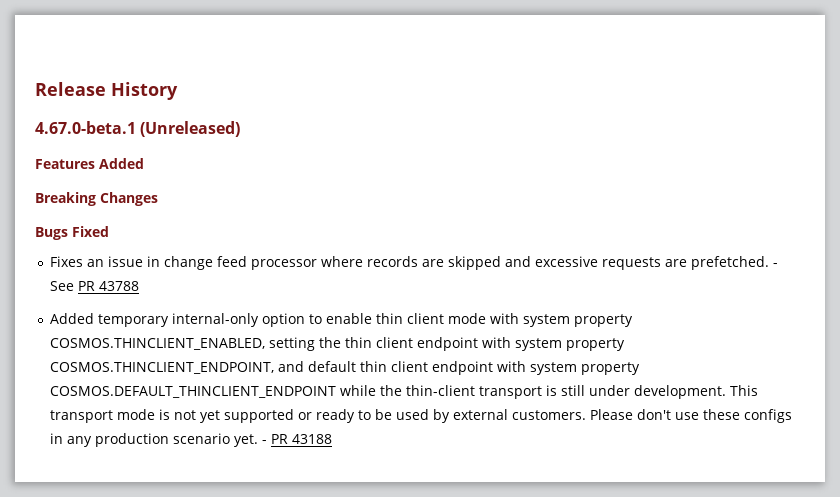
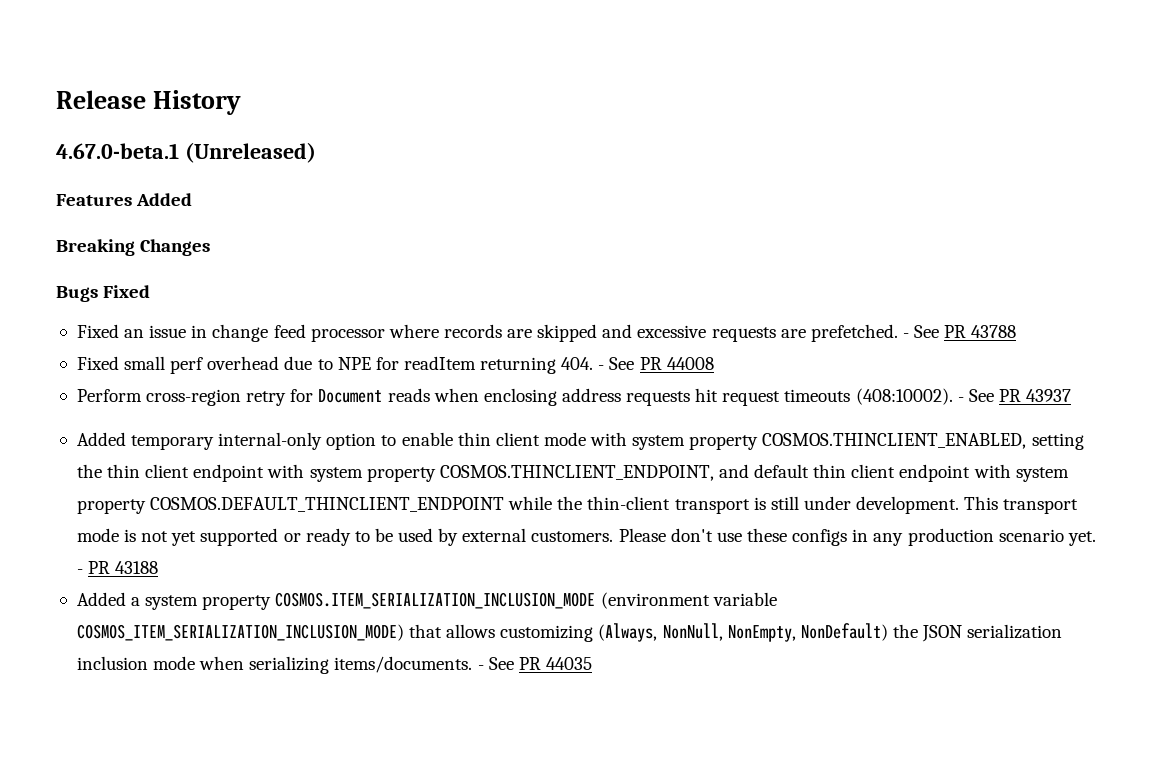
[50,256,84,267] Fixes -> [76,324,119,338] Fixed
(140, 286) none -> [76,356,714,374] [76,388,1072,406] // Fixed small perf overhead due to NPE for readItem returning 404. - See PR 44008 // Perform cross-region retry for Document reads when enclosing address requests hit request timeouts (408:10002). - See PR 43937
(333, 439) none -> [76,592,777,610] [76,623,1063,642] [76,656,592,674] // Added a system property COSMOS.ITEM_SERIALIZATION_INCLUSION_MODE (environment variable COSMOS_ITEM_SERIALIZATION_INCLUSION_MODE) that allows customizing (Always, NonNull, NonEmpty, NonDefault) the JSON serialization inclusion mode when serializing items/documents. - See PR 44035

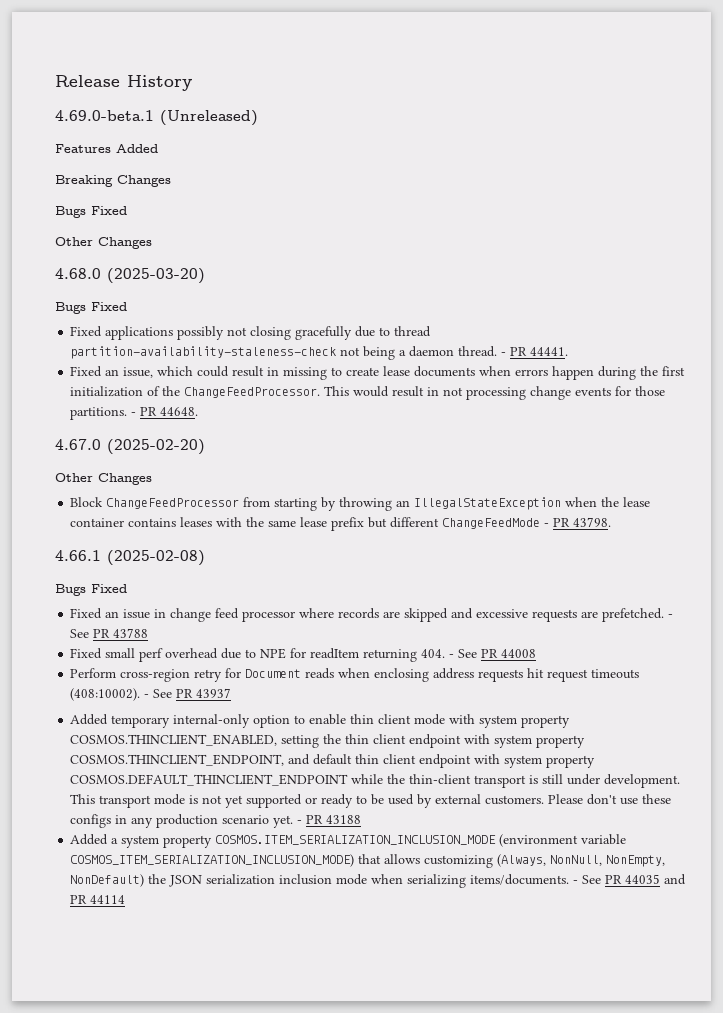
[56,143,179,159] 4.67.0-beta.1 -> [55,110,154,121] 4.69.0-beta.1
(151, 291) none -> [55,237,152,249] [55,268,205,284] [55,302,127,314] [70,326,432,340] [70,346,569,360] [70,366,686,380] [70,386,666,400] [70,407,199,420] [55,439,205,455] [55,473,152,485] [70,497,651,511] [70,517,612,531] [55,550,205,566] [55,584,127,596] // Other Changes // 4.68.0 (2025-03-20) // Bugs Fixed // Fixed applications possibly not closing gracefully due to thread partition-availability-staleness-check not being a daemon thread. - PR 44441. // Fixed an issue, which could result in missing to create lease documents when errors happen during the first initialization of the ChangeFeedProcessor. This would result in not processing change events for those partitions. - PR 44648. // 4.67.0 (2025-02-20) // Other Changes // Block ChangeFeedProcessor from starting by throwing an IllegalStateException when the lease container contains leases with the same lease prefix but different ChangeFeedMode - PR 43798. // 4.66.1 (2025-02-08) // Bugs Fixed
(592, 663) none -> [664,874,687,885] [70,895,126,904] and PR 44114

